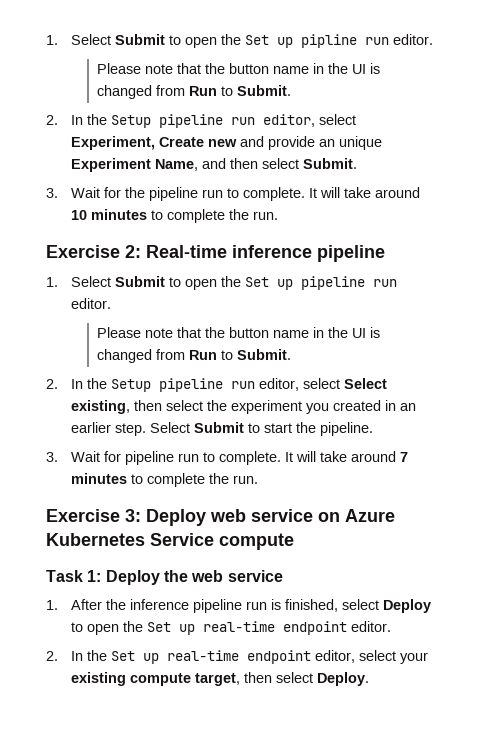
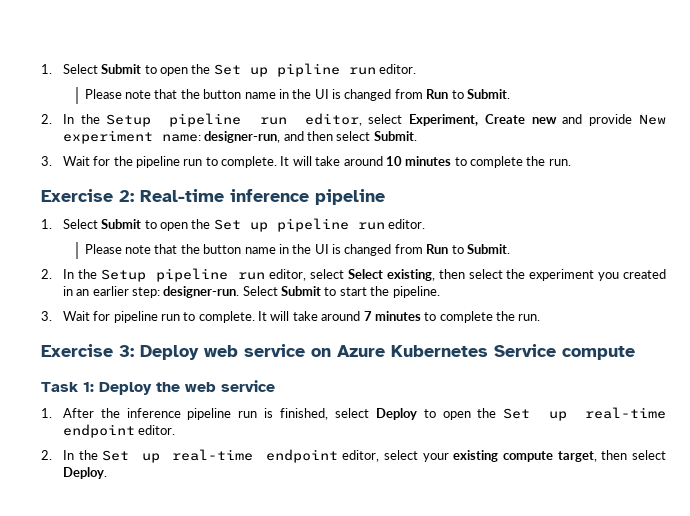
[319,136,383,150] [71,158,199,172] an unique Experiment Name, -> [639,114,667,125] [62,130,281,144] New experiment name: designer-run,
[115,423,147,436] step. -> [131,286,240,298] step: designer-run.

